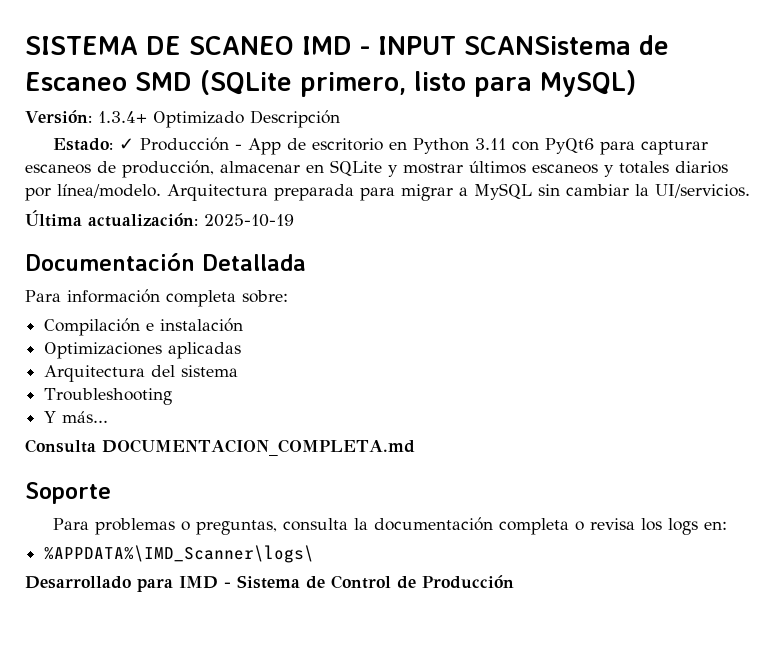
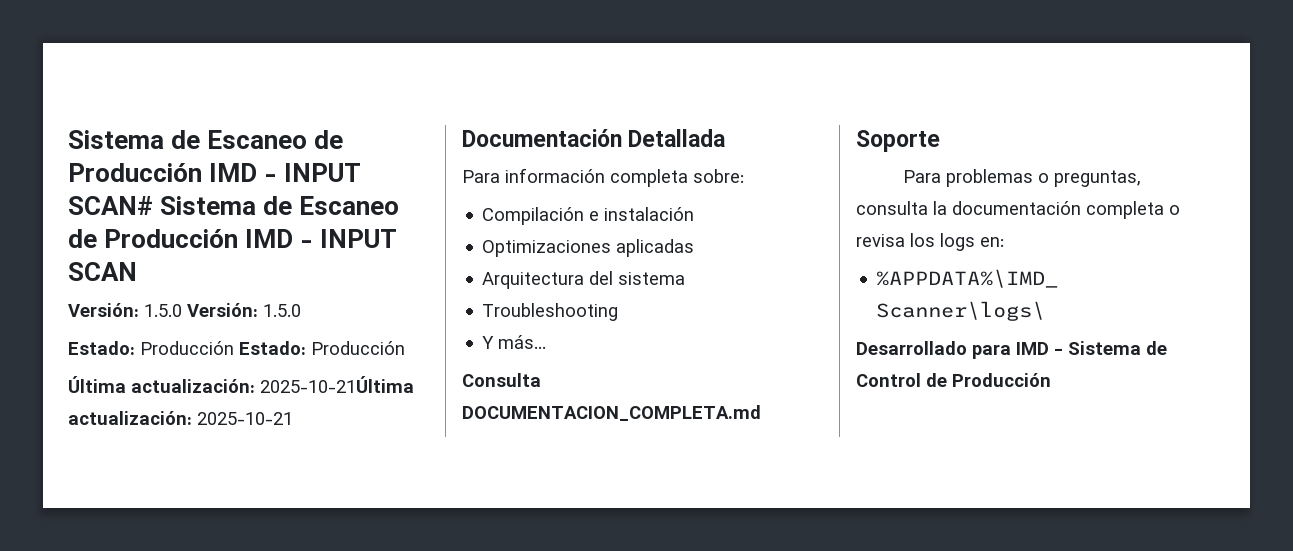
[25,35,669,55] [25,70,636,97] [25,110,340,128] [52,137,708,155] [25,160,728,178] [25,183,750,201] SISTEMA DE SCANEO IMD - INPUT SCANSistema de Escaneo SMD (SQLite primero, listo para MySQL) // Versión: 1.3.4+ Optimizado Descripción // Estado: ✓ Producción - App de escritorio en Python 3.11 con PyQt6 para capturar escaneos de producción, almacenar en SQLite y mostrar últimos escaneos y totales diarios por línea/modelo. Arquitectura preparada para migrar a MySQL sin cambiar la UI/servicios. -> [68,130,344,149] [68,163,362,182] [68,196,400,215] [68,229,398,248] [68,262,137,281] [68,303,301,317] [68,341,405,355] Sistema de Escaneo de Producción IMD - INPUT SCAN# Sistema de Escaneo de Producción IMD - INPUT SCAN // Versión: 1.5.0 Versión: 1.5.0 // Estado: Producción Estado: Producción
[204,214,294,227] 2025-10-19 -> [260,376,414,393] [68,411,293,425] 2025-10-21Última actualización: 2025-10-21

